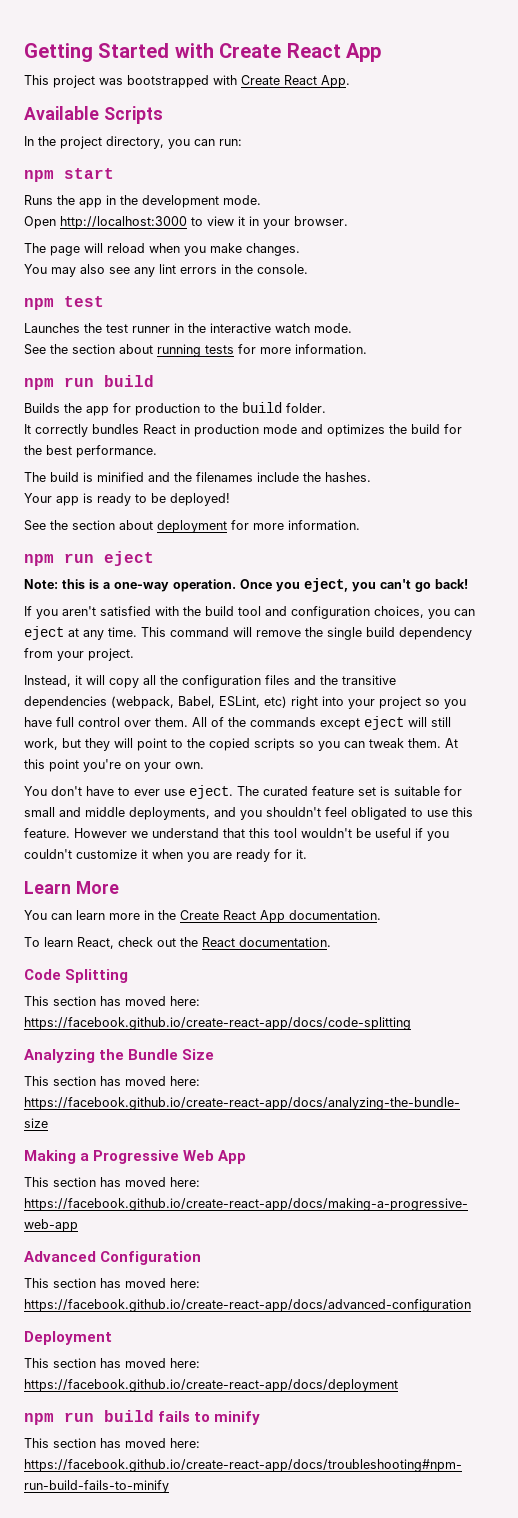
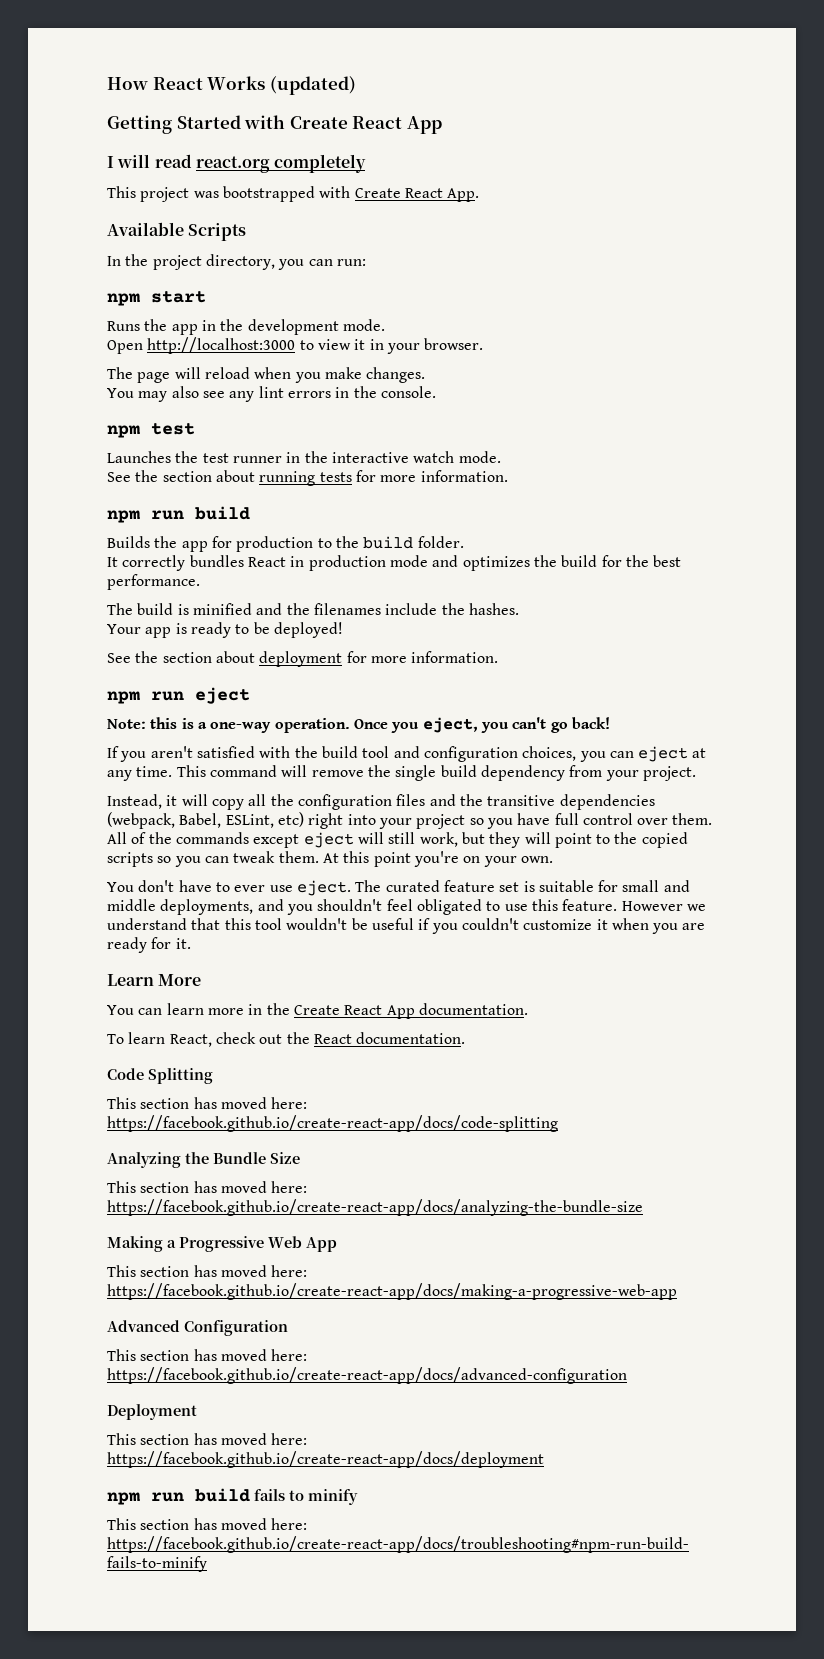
(24, 52) none -> [107,76,356,95] How React Works (updated) //
(381, 52) none -> [107,154,367,173] // I will read react.org completely

